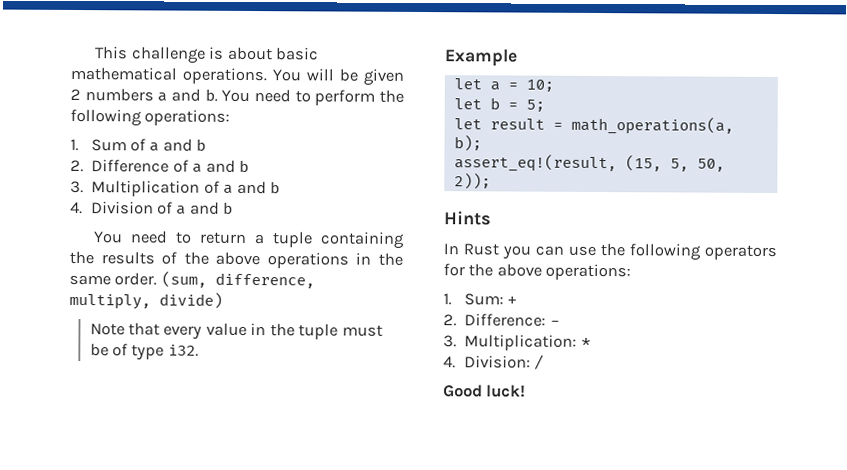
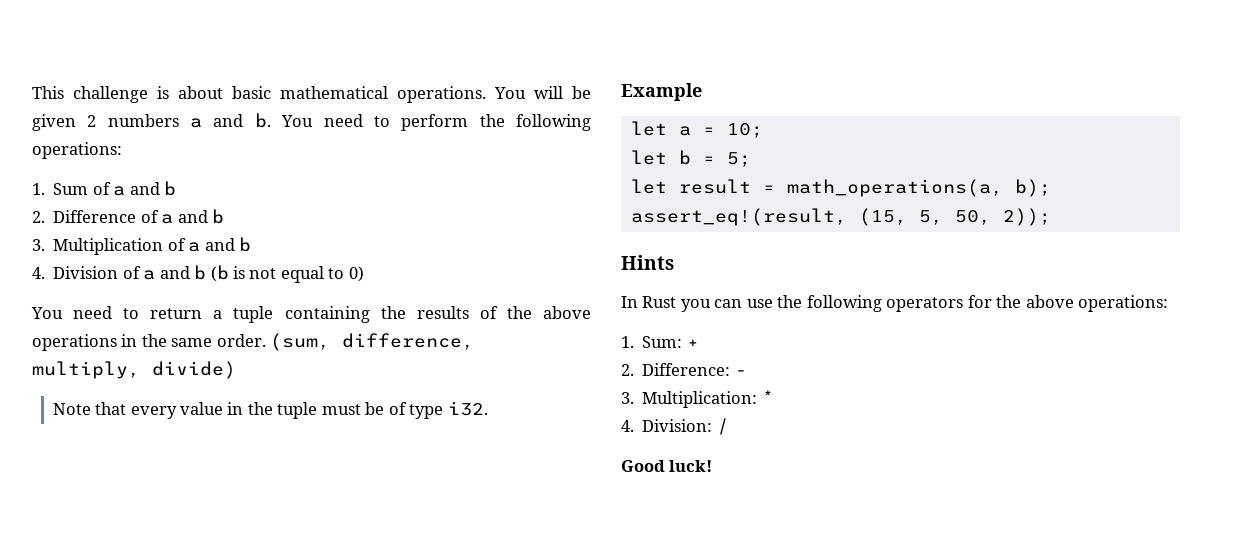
(234, 207) none -> [210,265,364,283] (b is not equal to 0)

